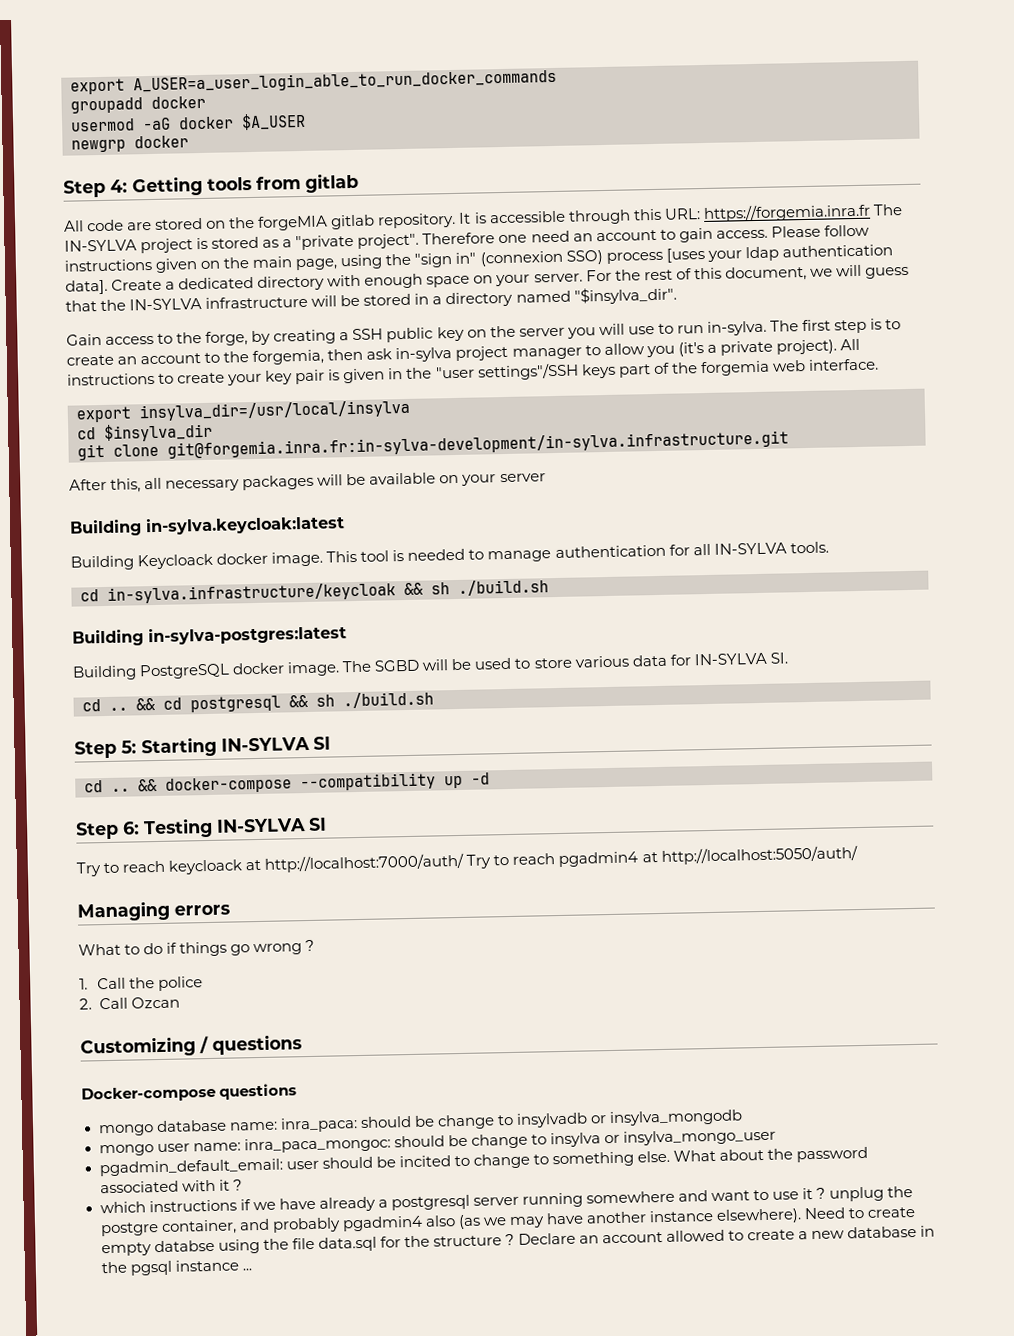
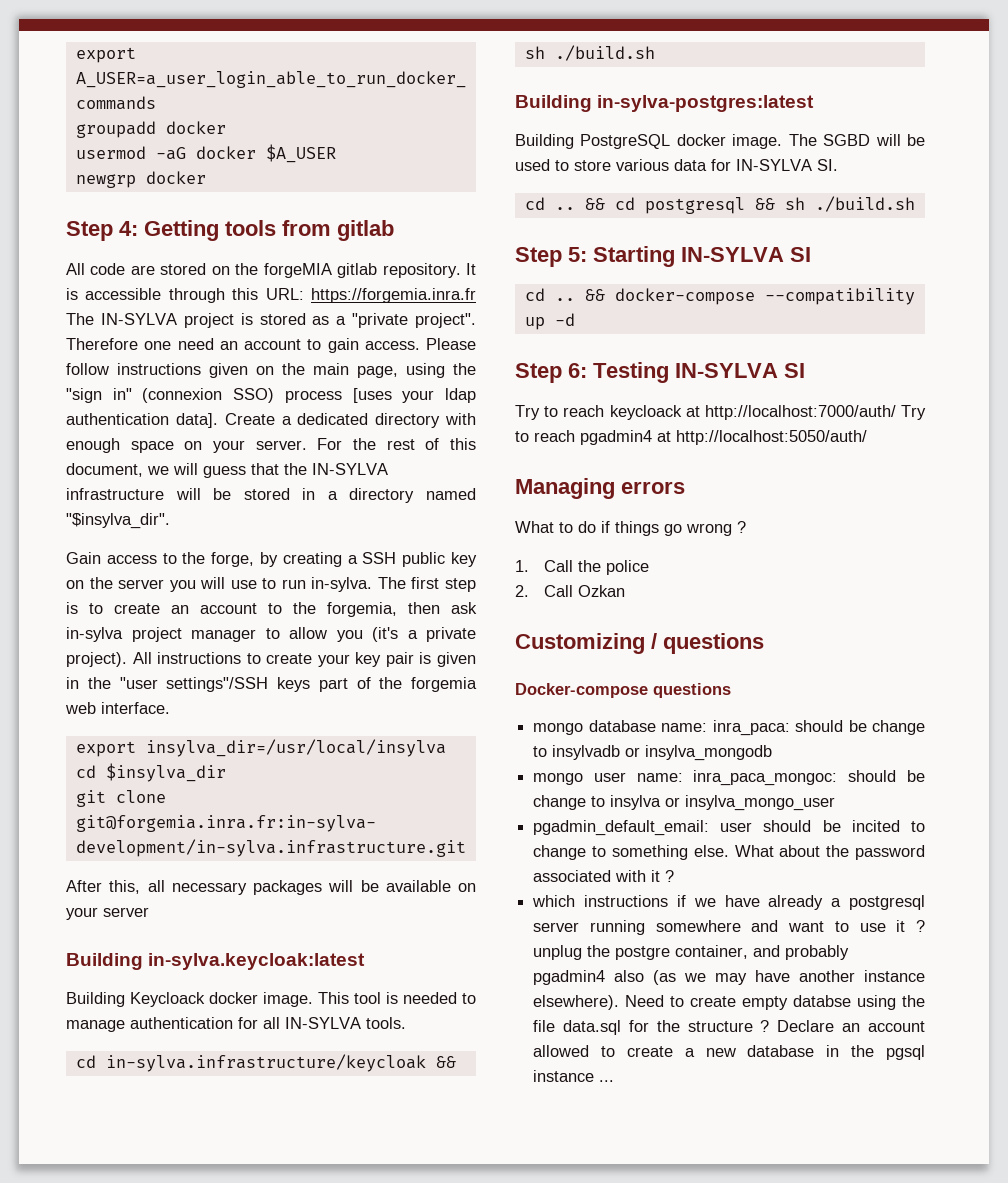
[130,996,180,1009] Ozcan -> [577,585,625,597] Ozkan

